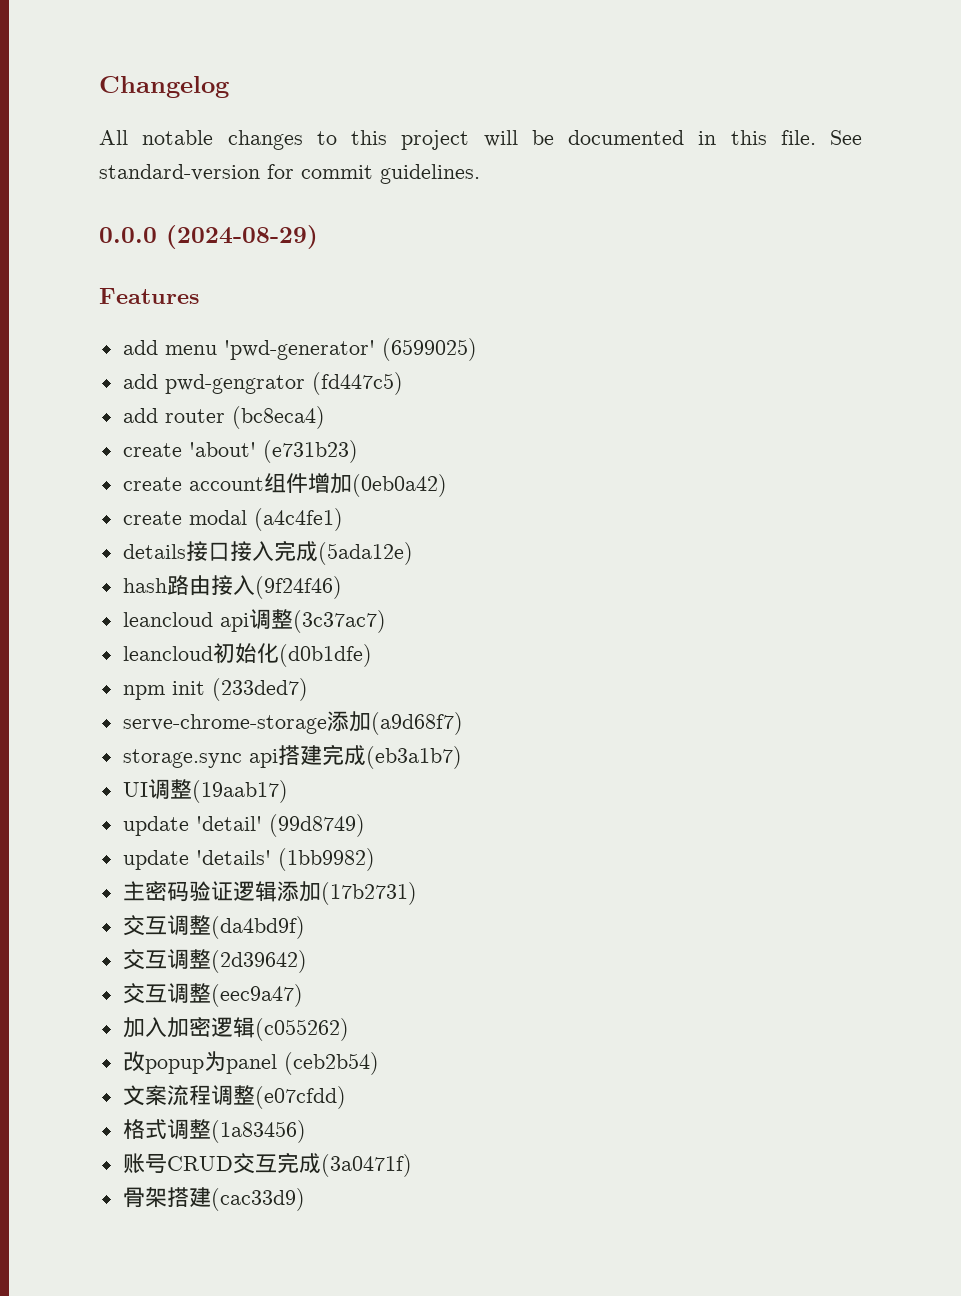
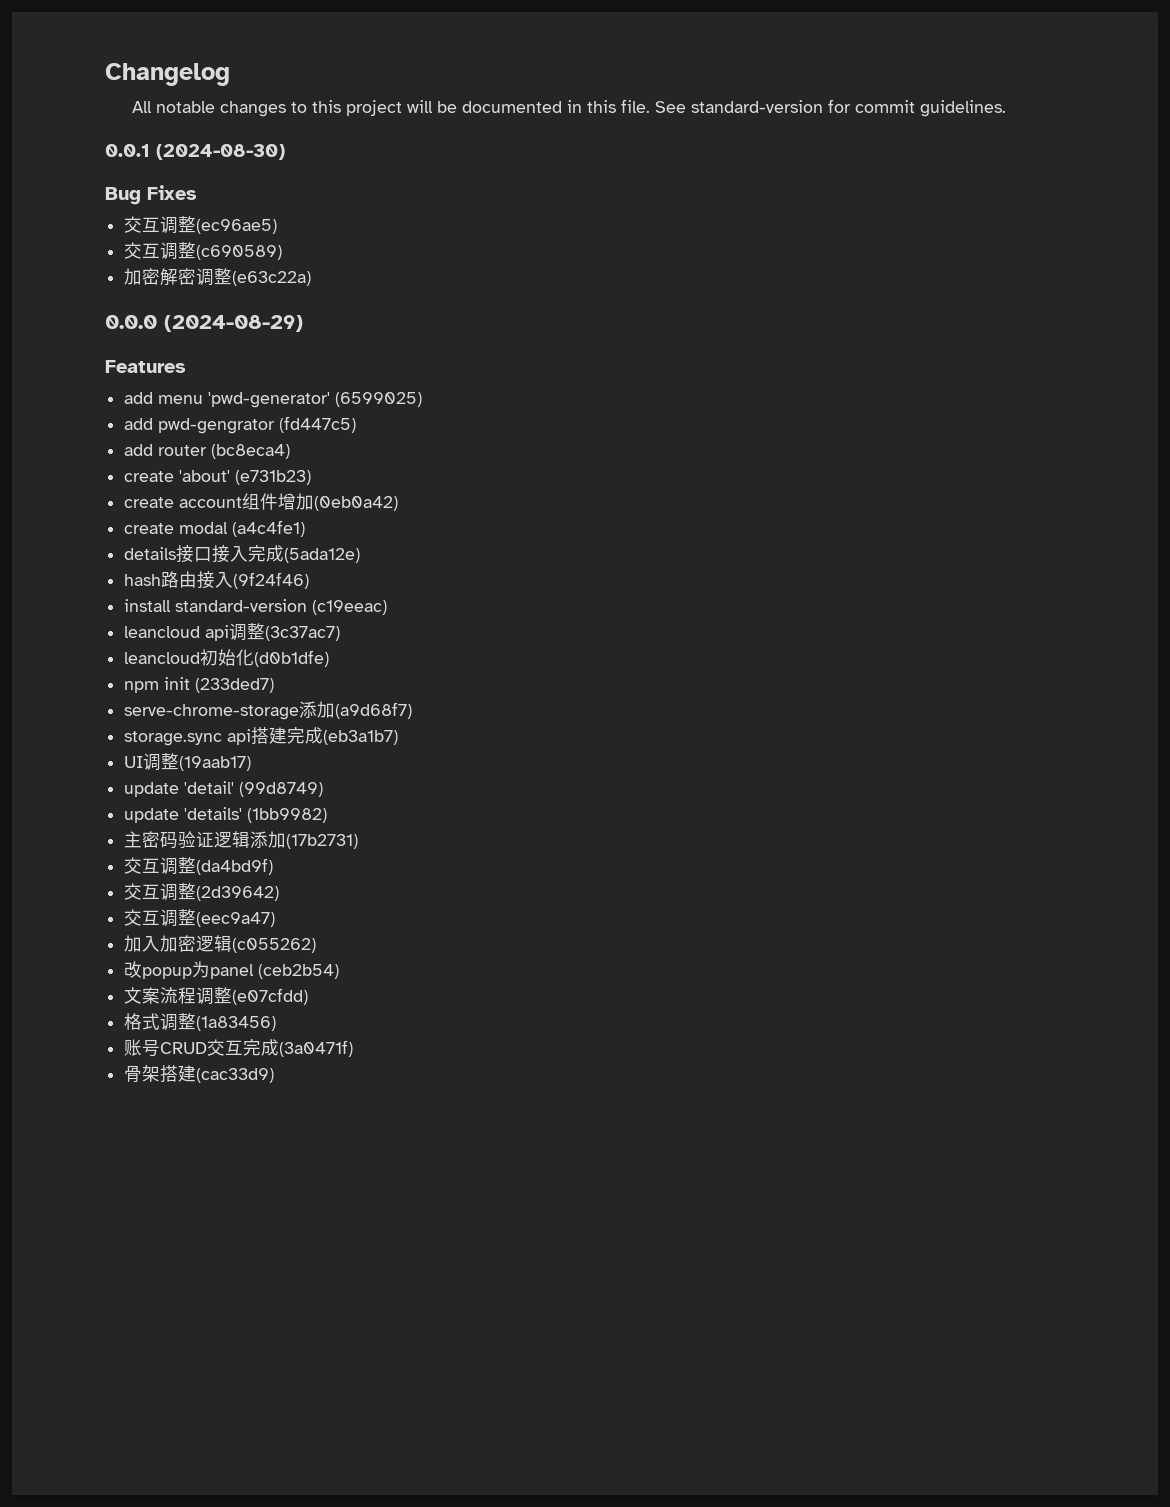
(480, 174) none -> [105,144,285,160] [105,185,197,205] [124,216,278,234] [124,242,283,260] [124,268,312,286] // 0.0.1 (2024-08-30) // Bug Fixes // 交互调整(ec96ae5) // 交互调整(c690589) // 加密解密调整(e63c22a)
(342, 587) none -> [124,599,388,615] // install standard-version (c19eeac)

